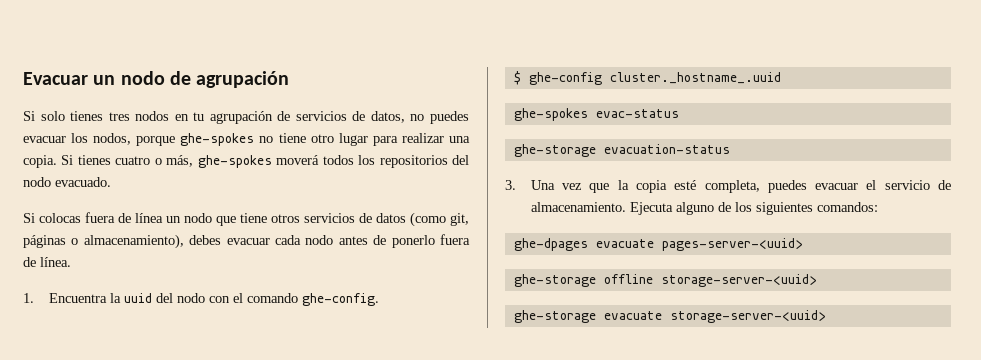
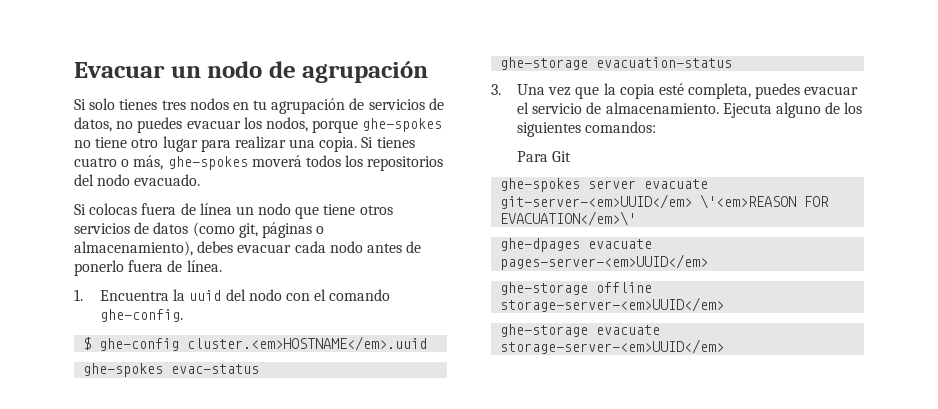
[609,72,781,84] cluster._hostname_.uuid -> [187,336,428,351] cluster.<em>HOSTNAME</em>.uuid
(878, 207) none -> [516,151,572,162] [500,178,709,192] [500,194,830,209] [500,211,637,226] // Para Git // ghe-spokes server evacuate git-server-<em>UUID</em> \'<em>REASON FOR EVACUATION</em>\'
[661,238,803,251] pages-server-<uuid> -> [500,254,709,270] pages-server-<em>UUID</em>
[660,274,817,287] storage-server-<uuid> -> [500,297,725,312] storage-server-<em>UUID</em>
[669,310,826,323] storage-server-<uuid> -> [500,339,725,354] storage-server-<em>UUID</em>

